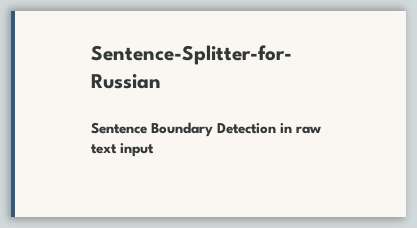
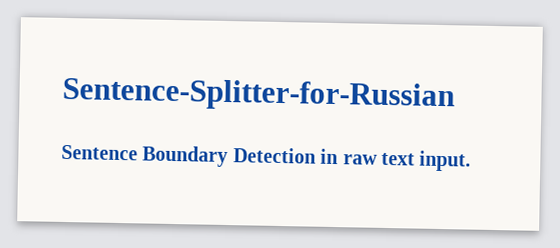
[120,143,155,157] input -> [419,150,472,172] input.

